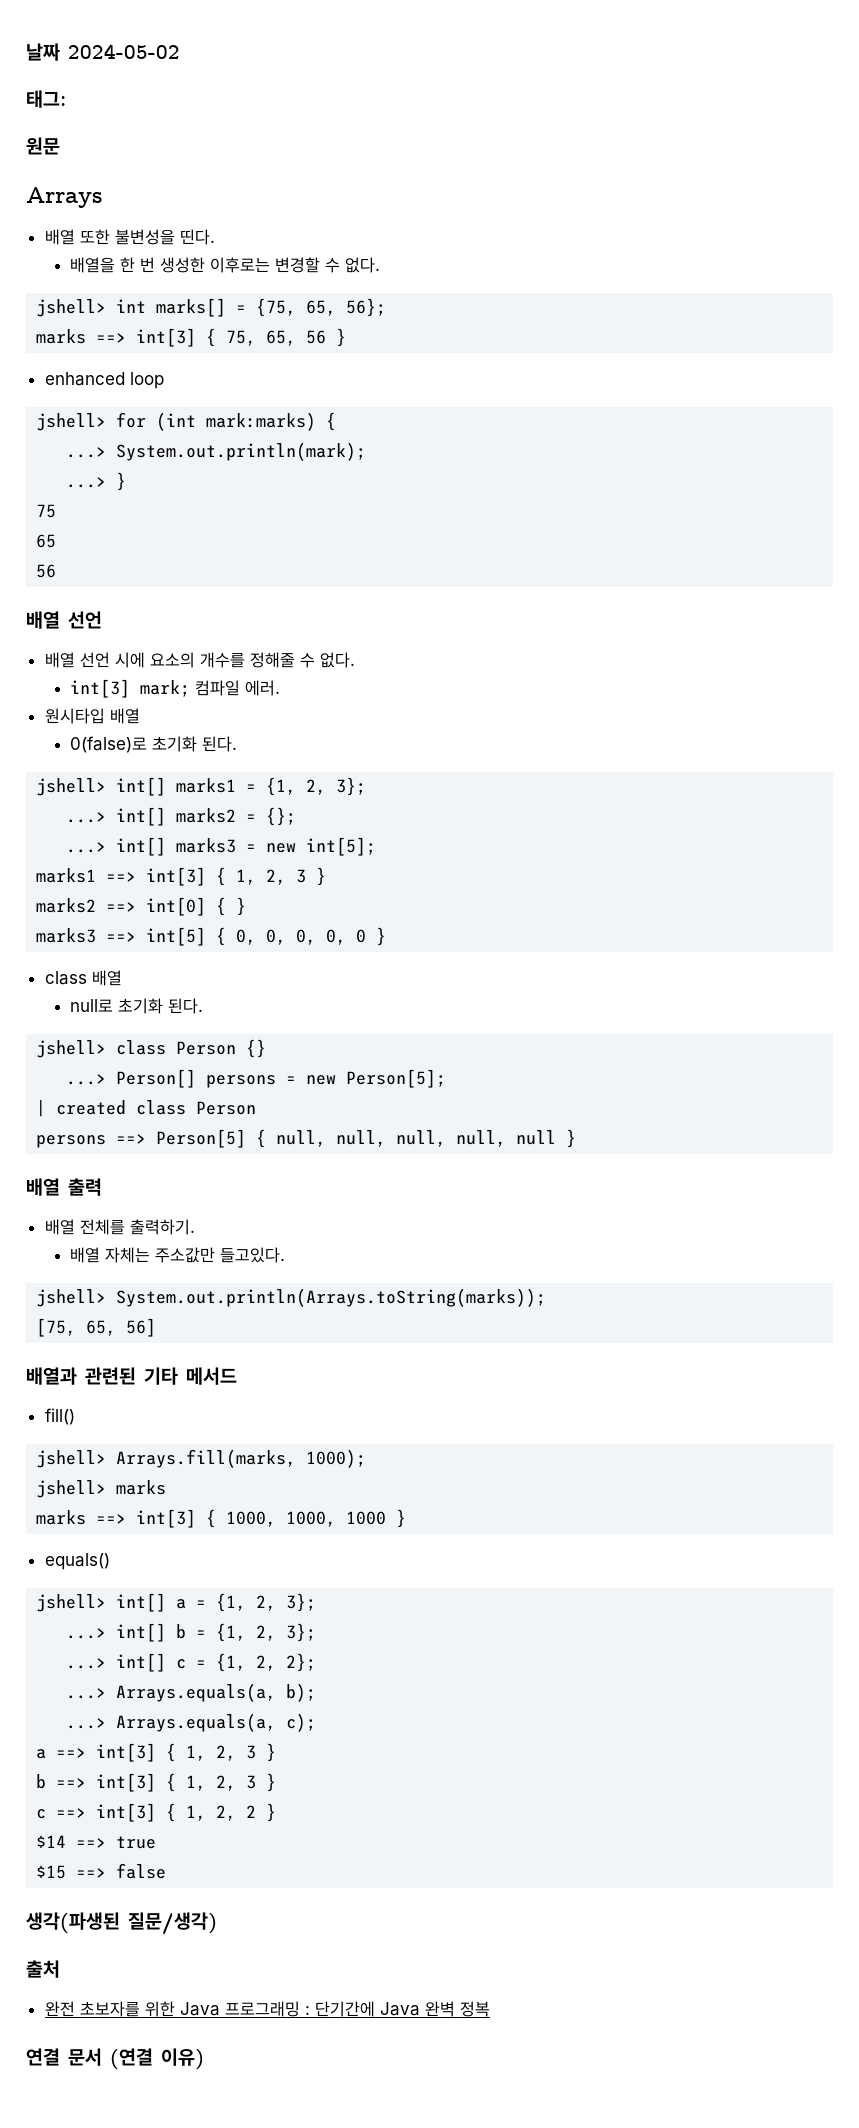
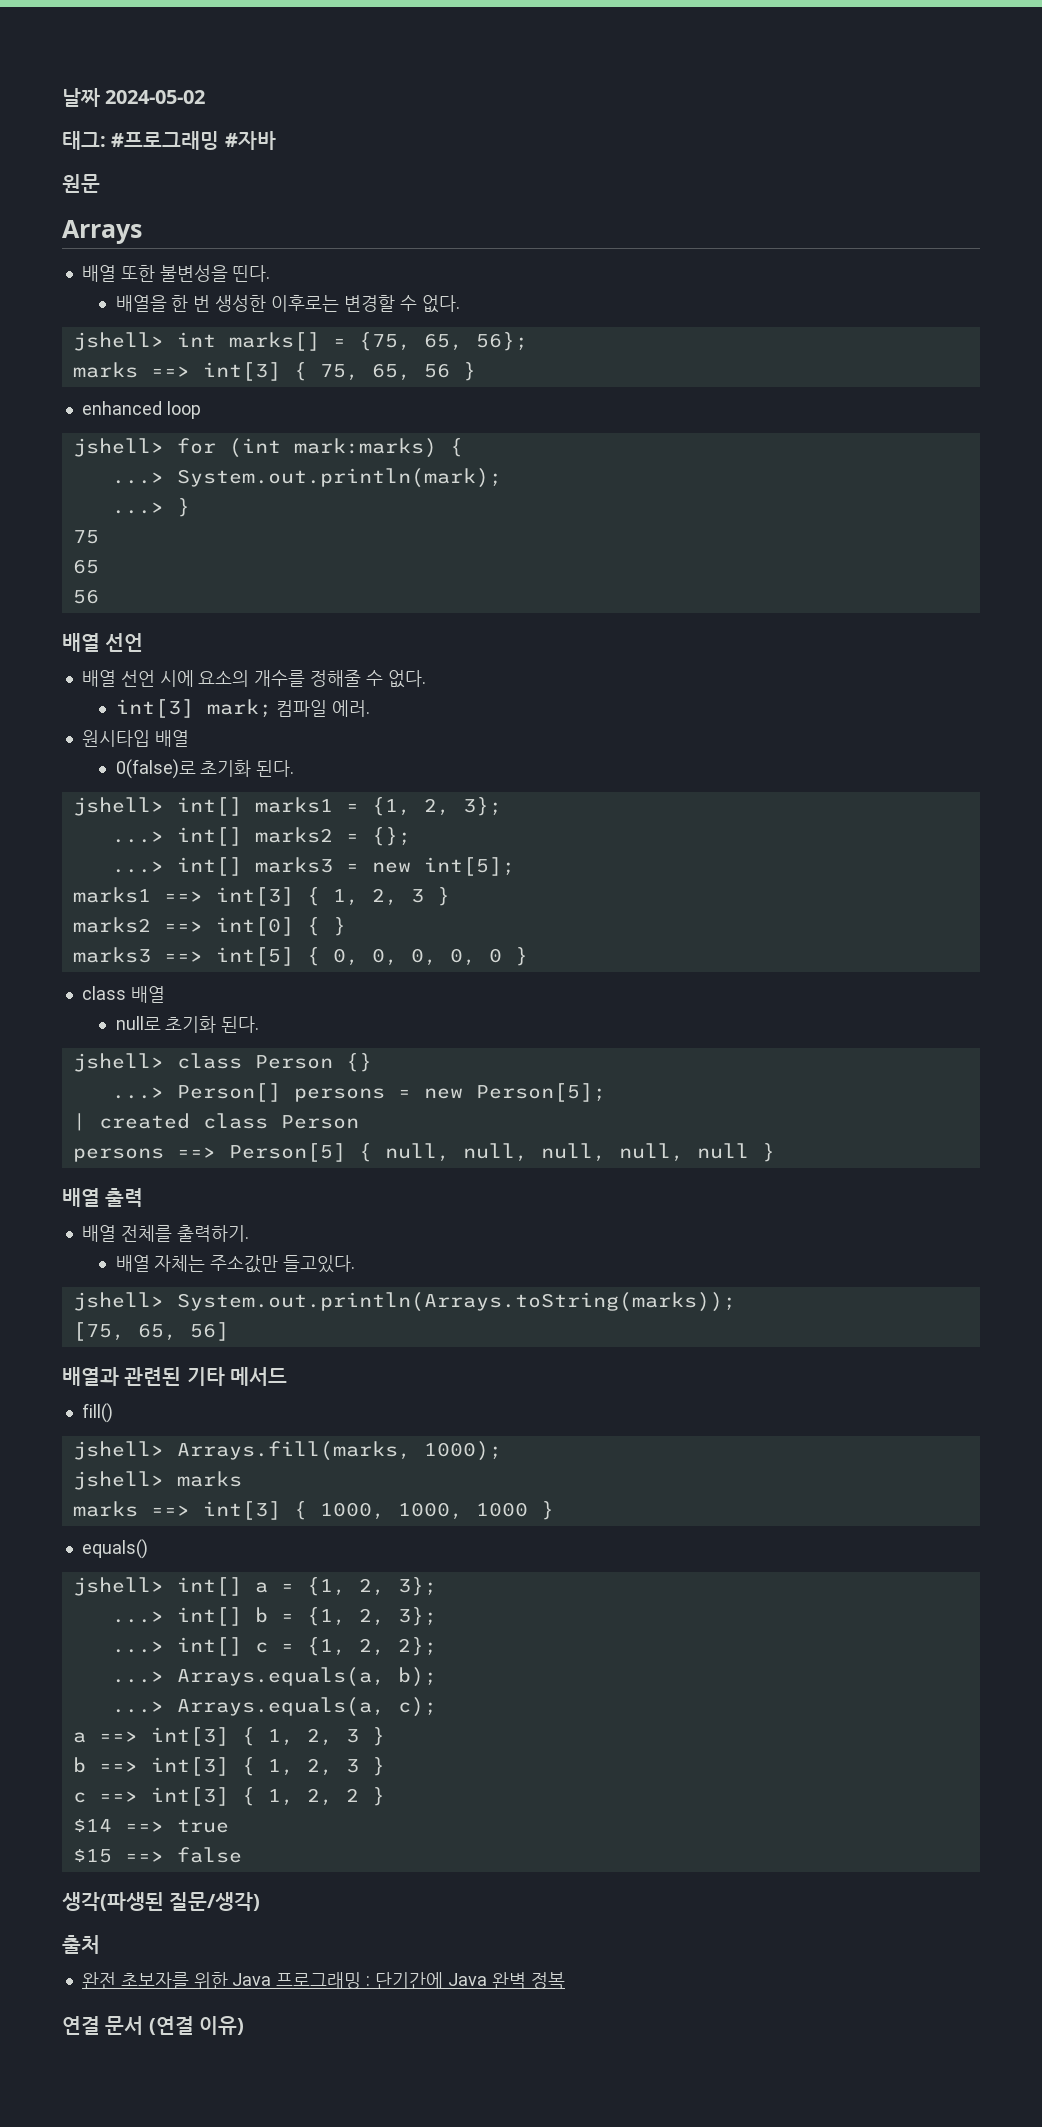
(66, 99) none -> [111,131,276,150] #프로그래밍 #자바

